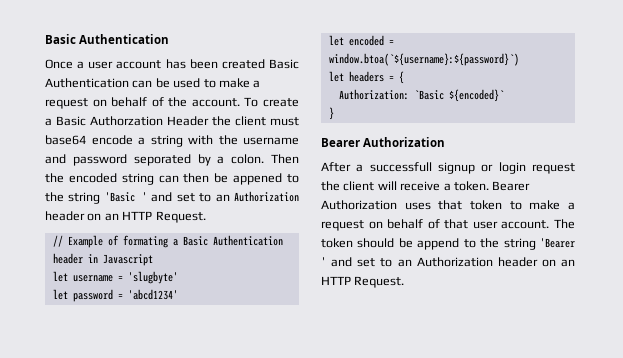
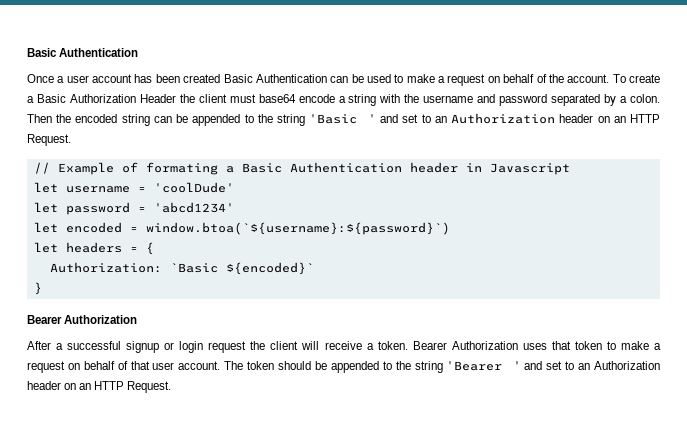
[90,116,163,126] Authorzation -> [69,94,136,103] Authorization
[133,154,191,166] seporated -> [551,94,601,106] separated
[183,173,283,185] then be appened -> [176,114,241,126] be appended
[127,271,178,284] 'slugbyte' -> [153,182,234,193] 'coolDude'
[369,162,432,172] successfull -> [67,341,122,350] successful
[417,238,460,250] append -> [330,361,379,373] appended

